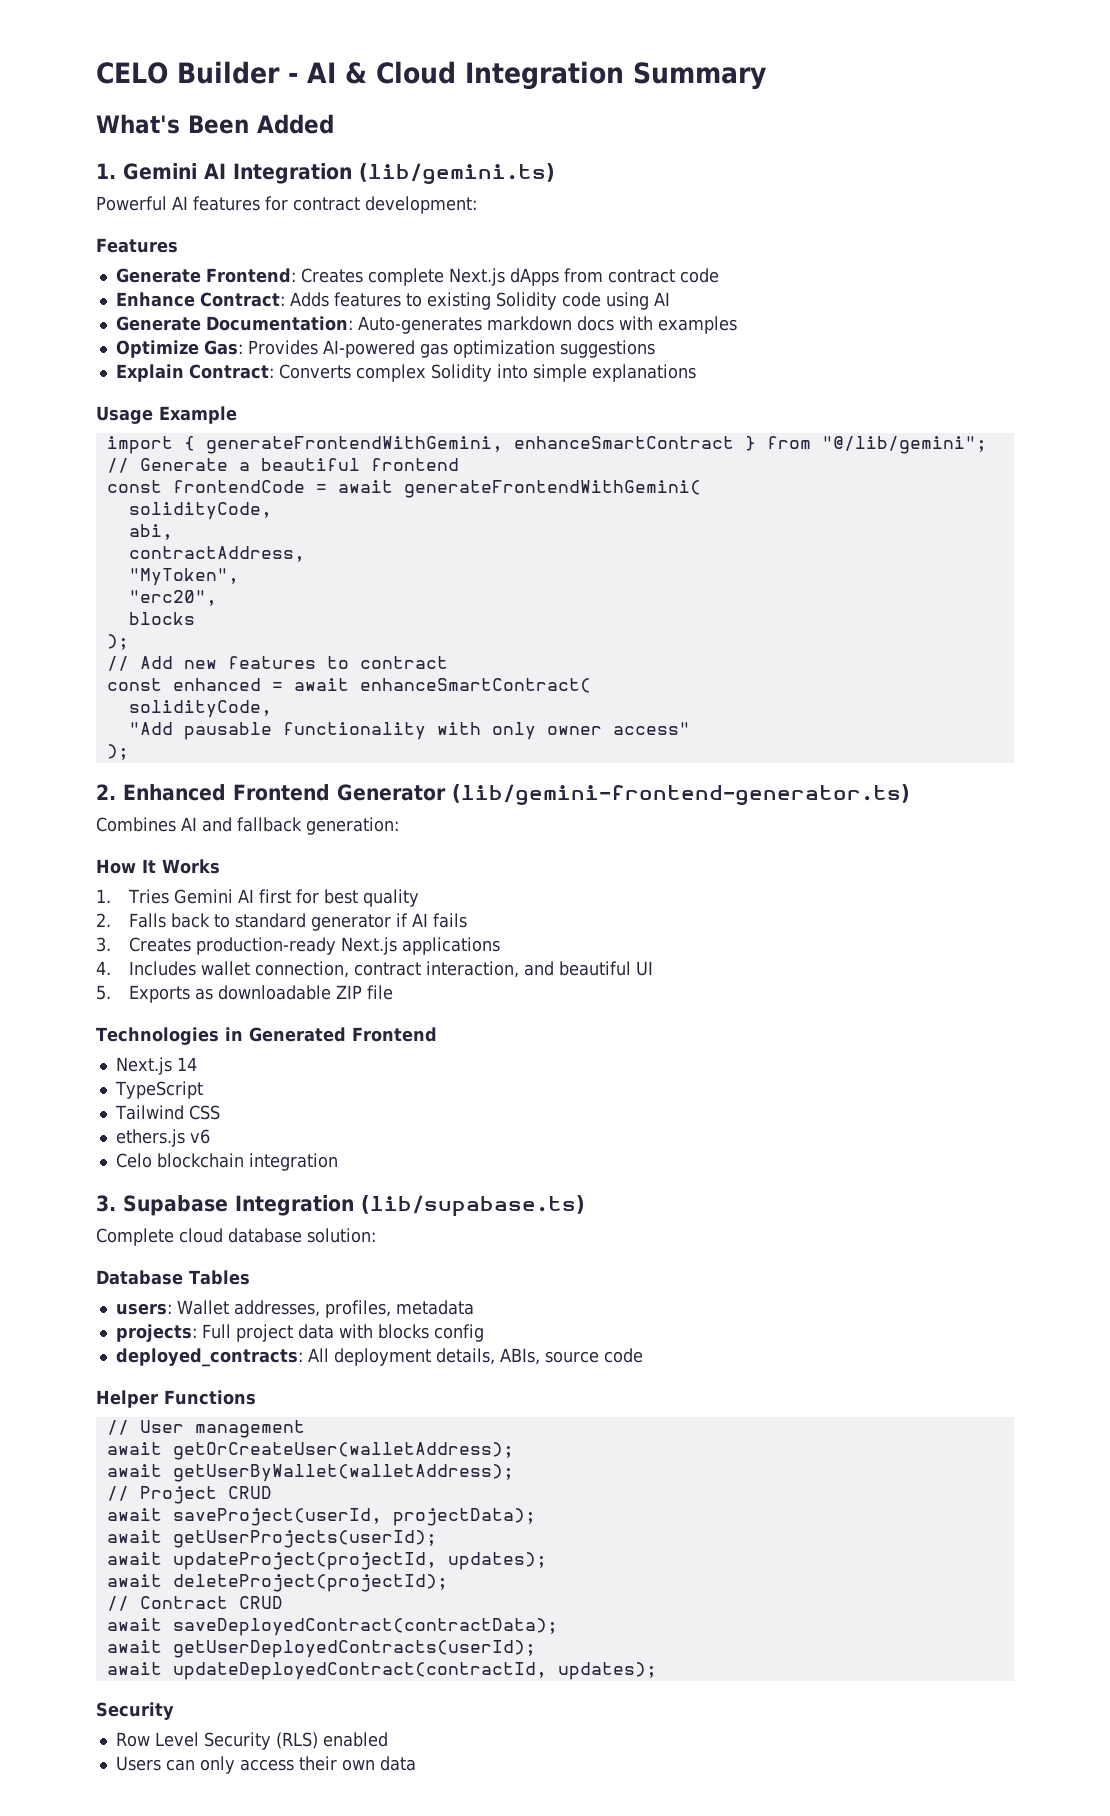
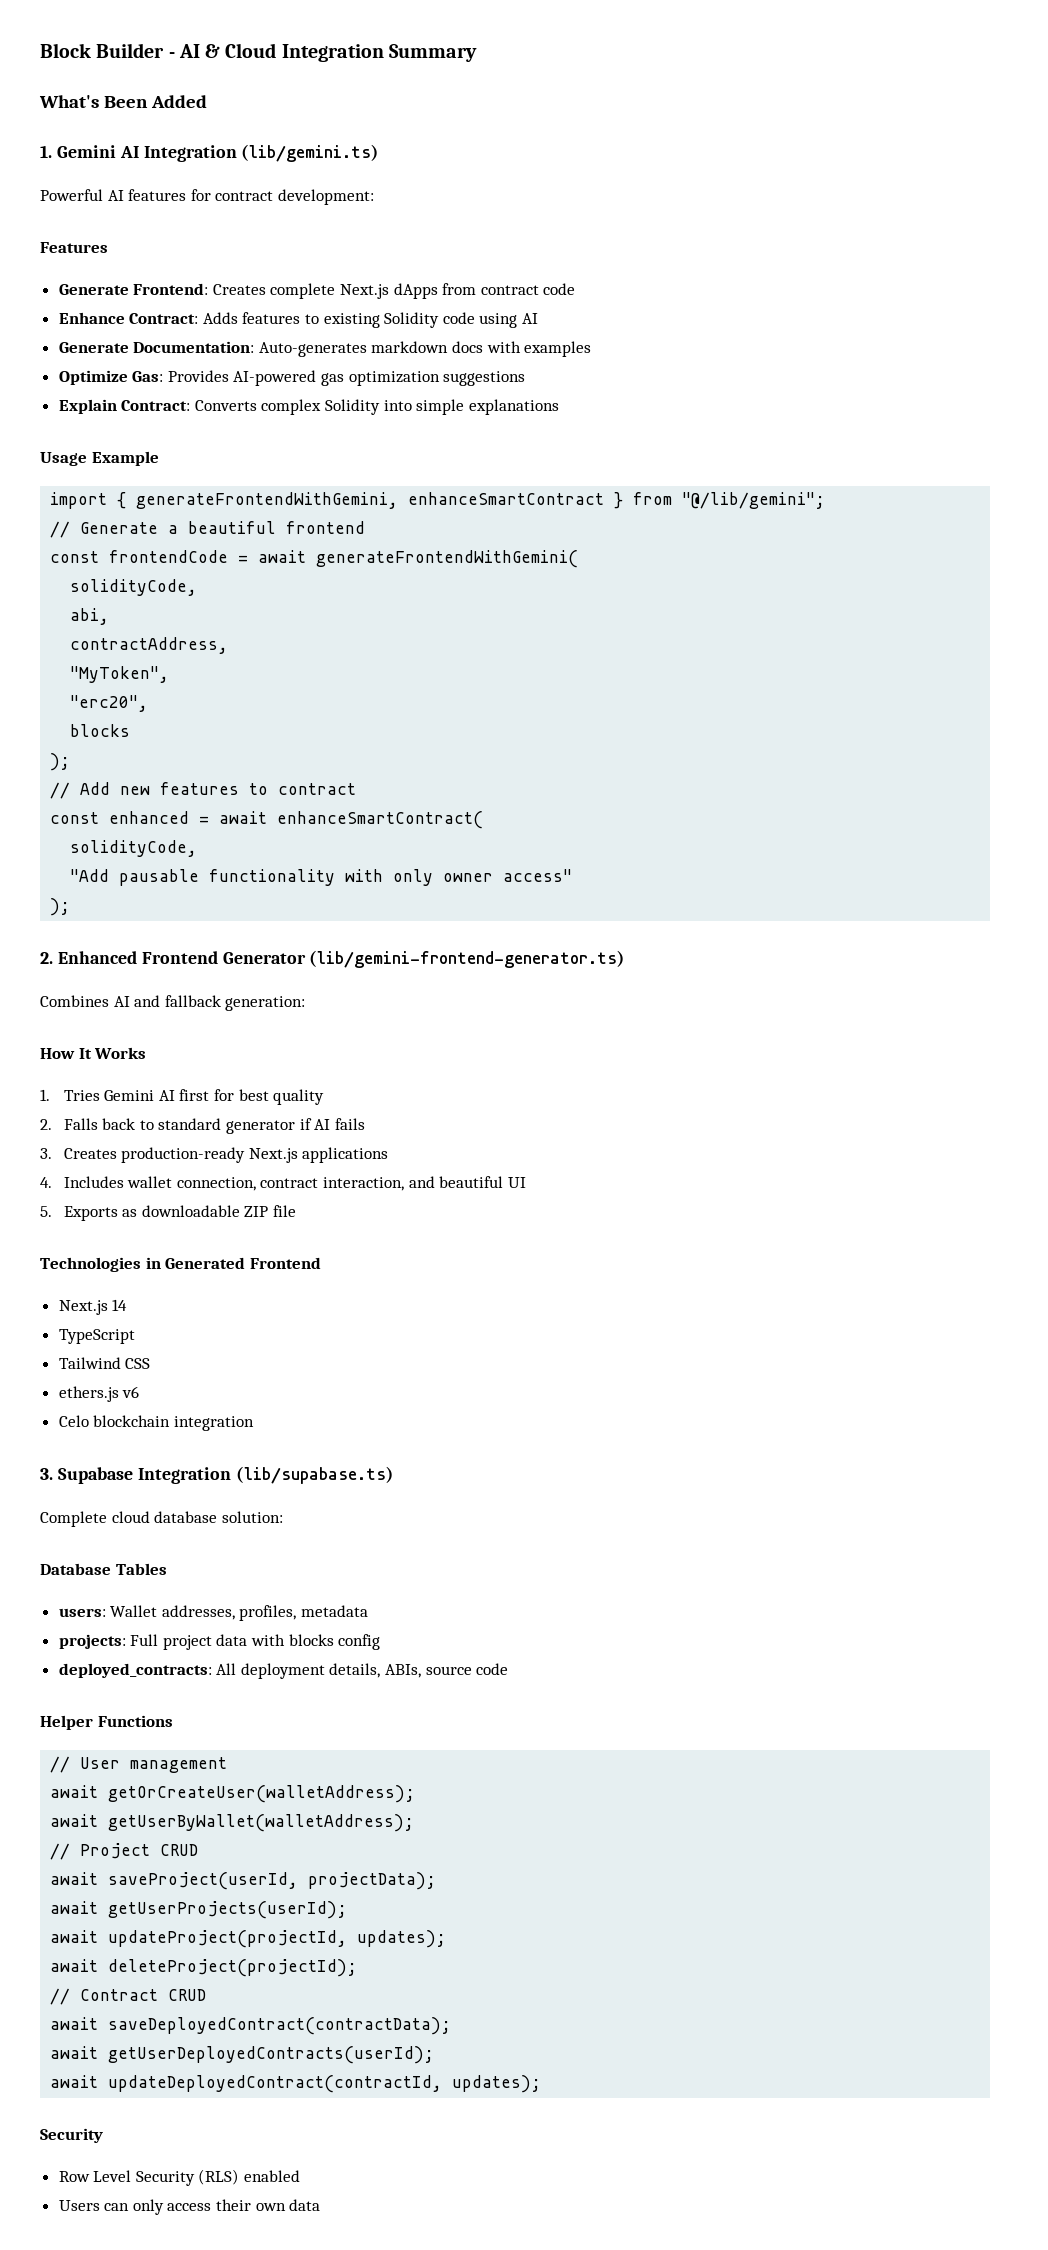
[96,62,168,84] CELO -> [40,43,91,58] Block

